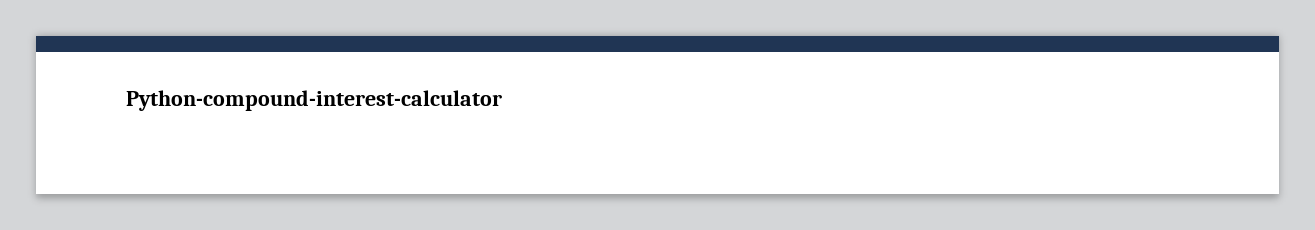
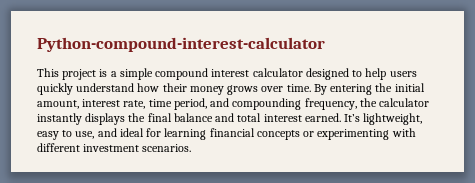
(502, 100) none -> [37,68,417,80] [37,83,425,95] [37,98,430,110] [37,113,423,125] [37,128,416,140] [37,143,192,152] // This project is a simple compound interest calculator designed to help users quickly understand how their money grows over time. By entering the initial amount, interest rate, time period, and compounding frequency, the calculator instantly displays the final balance and total interest earned. It’s lightweight, easy to use, and ideal for learning financial concepts or experimenting with different investment scenarios.

